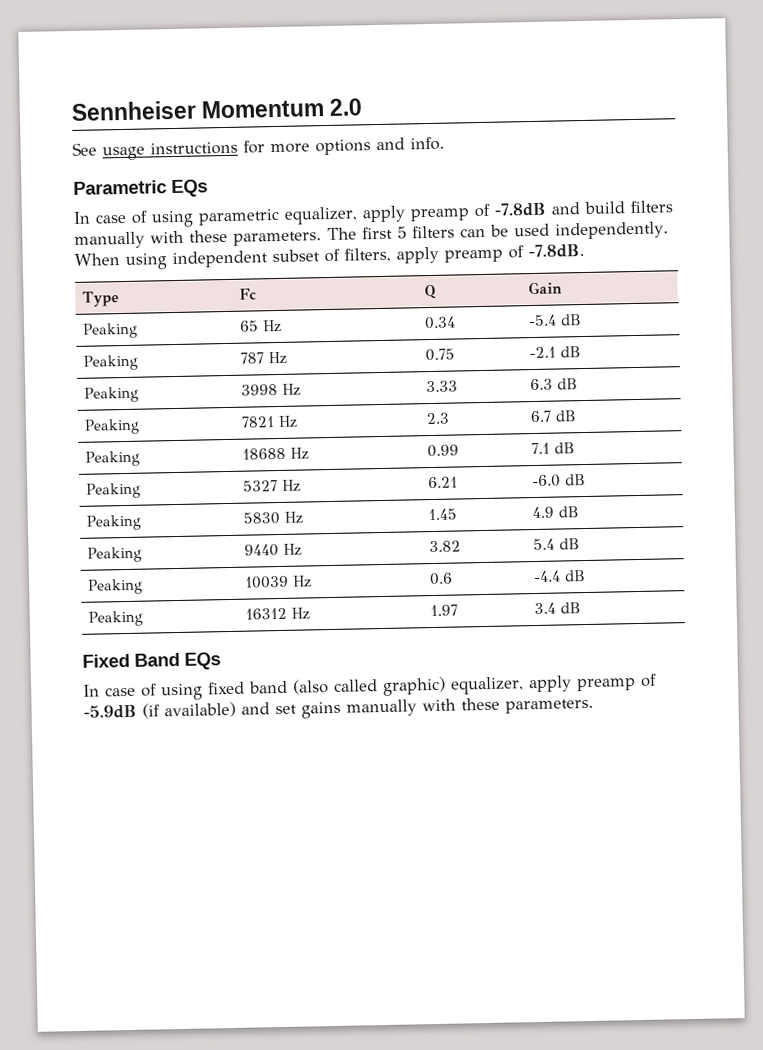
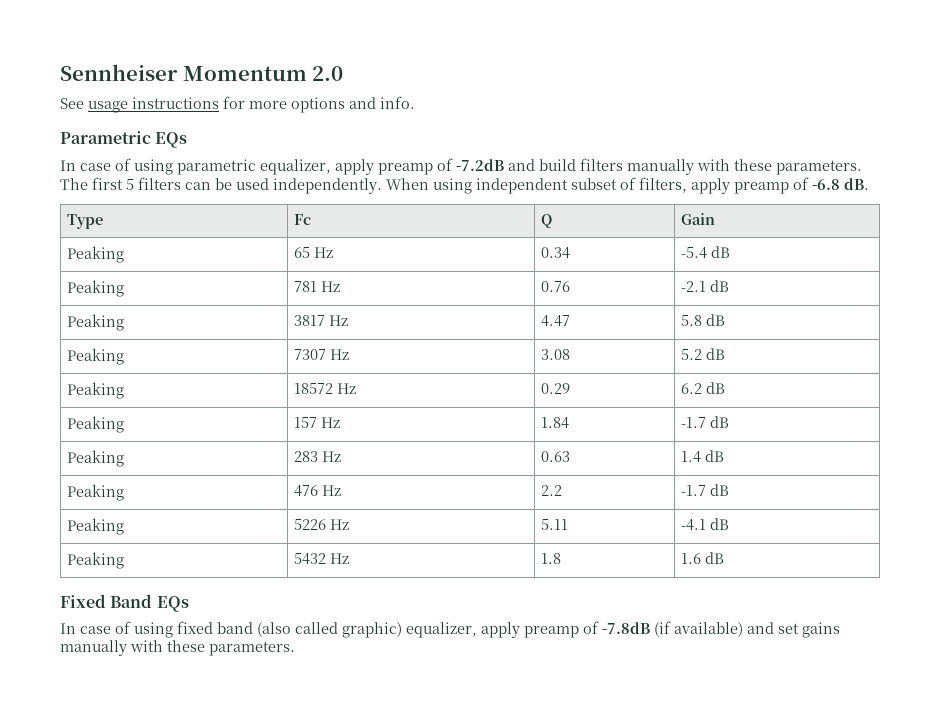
[494,202,546,217] -7.8dB -> [456,159,504,171] -7.2dB
[528,243,585,259] -7.8dB. -> [812,178,869,190] -6.8 dB.
[239,351,287,365] [424,348,455,362] 787 Hz | 0.75 -> [294,281,341,292] [541,281,571,292] 781 Hz | 0.76
[240,383,301,396] [425,380,458,393] [529,378,578,391] [83,418,140,435] [240,415,298,429] [425,412,450,425] [529,410,577,423] [84,450,140,467] [241,447,309,460] [426,444,459,458] [530,442,575,455] [85,482,141,499] [242,479,301,492] [427,476,458,489] [531,474,586,488] [85,514,142,531] [242,511,303,525] [427,508,457,521] [531,506,579,519] [86,546,142,563] [243,543,302,557] [428,540,461,553] [532,538,580,551] [87,578,143,595] [243,575,312,589] [428,572,453,586] [532,570,586,583] [87,610,143,627] [244,607,310,620] [429,604,458,617] [533,602,556,615] 3998 Hz | 3.33 | 6.3 dB // Peaking | 7821 Hz | 2.3 | 6.7 dB // Peaking | 18688 Hz | 0.99 | 7.1 dB // Peaking | 5327 Hz | 6.21 | -6.0 dB // Peaking | 5830 Hz | 1.45 | 4.9 dB // Peaking | 9440 Hz | 3.82 | 5.4 dB // Peaking | 10039 Hz | 0.6 | -4.4 dB // Peaking | 16312 Hz | 1.97 | 3.4 -> [294,315,349,326] [541,315,571,327] [681,314,726,326] [67,348,125,365] [294,349,350,360] [541,349,571,360] [681,348,726,360] [67,382,125,399] [294,383,357,394] [541,383,571,394] [681,382,726,394] [67,416,125,433] [294,417,341,428] [541,417,570,429] [681,416,730,428] [67,450,125,467] [294,451,342,462] [541,451,571,462] [681,450,725,463] [67,484,125,501] [294,485,342,497] [541,485,563,496] [681,484,730,496] [67,518,125,535] [294,519,350,530] [541,519,569,530] [681,518,730,531] [67,552,125,569] [294,553,350,565] [541,553,562,564] [681,553,702,564] 3817 Hz | 4.47 | 5.8 dB // Peaking | 7307 Hz | 3.08 | 5.2 dB // Peaking | 18572 Hz | 0.29 | 6.2 dB // Peaking | 157 Hz | 1.84 | -1.7 dB // Peaking | 283 Hz | 0.63 | 1.4 dB // Peaking | 476 Hz | 2.2 | -1.7 dB // Peaking | 5226 Hz | 5.11 | -4.1 dB // Peaking | 5432 Hz | 1.8 | 1.6
[83,704,137,719] -5.9dB -> [602,622,650,634] -7.8dB

